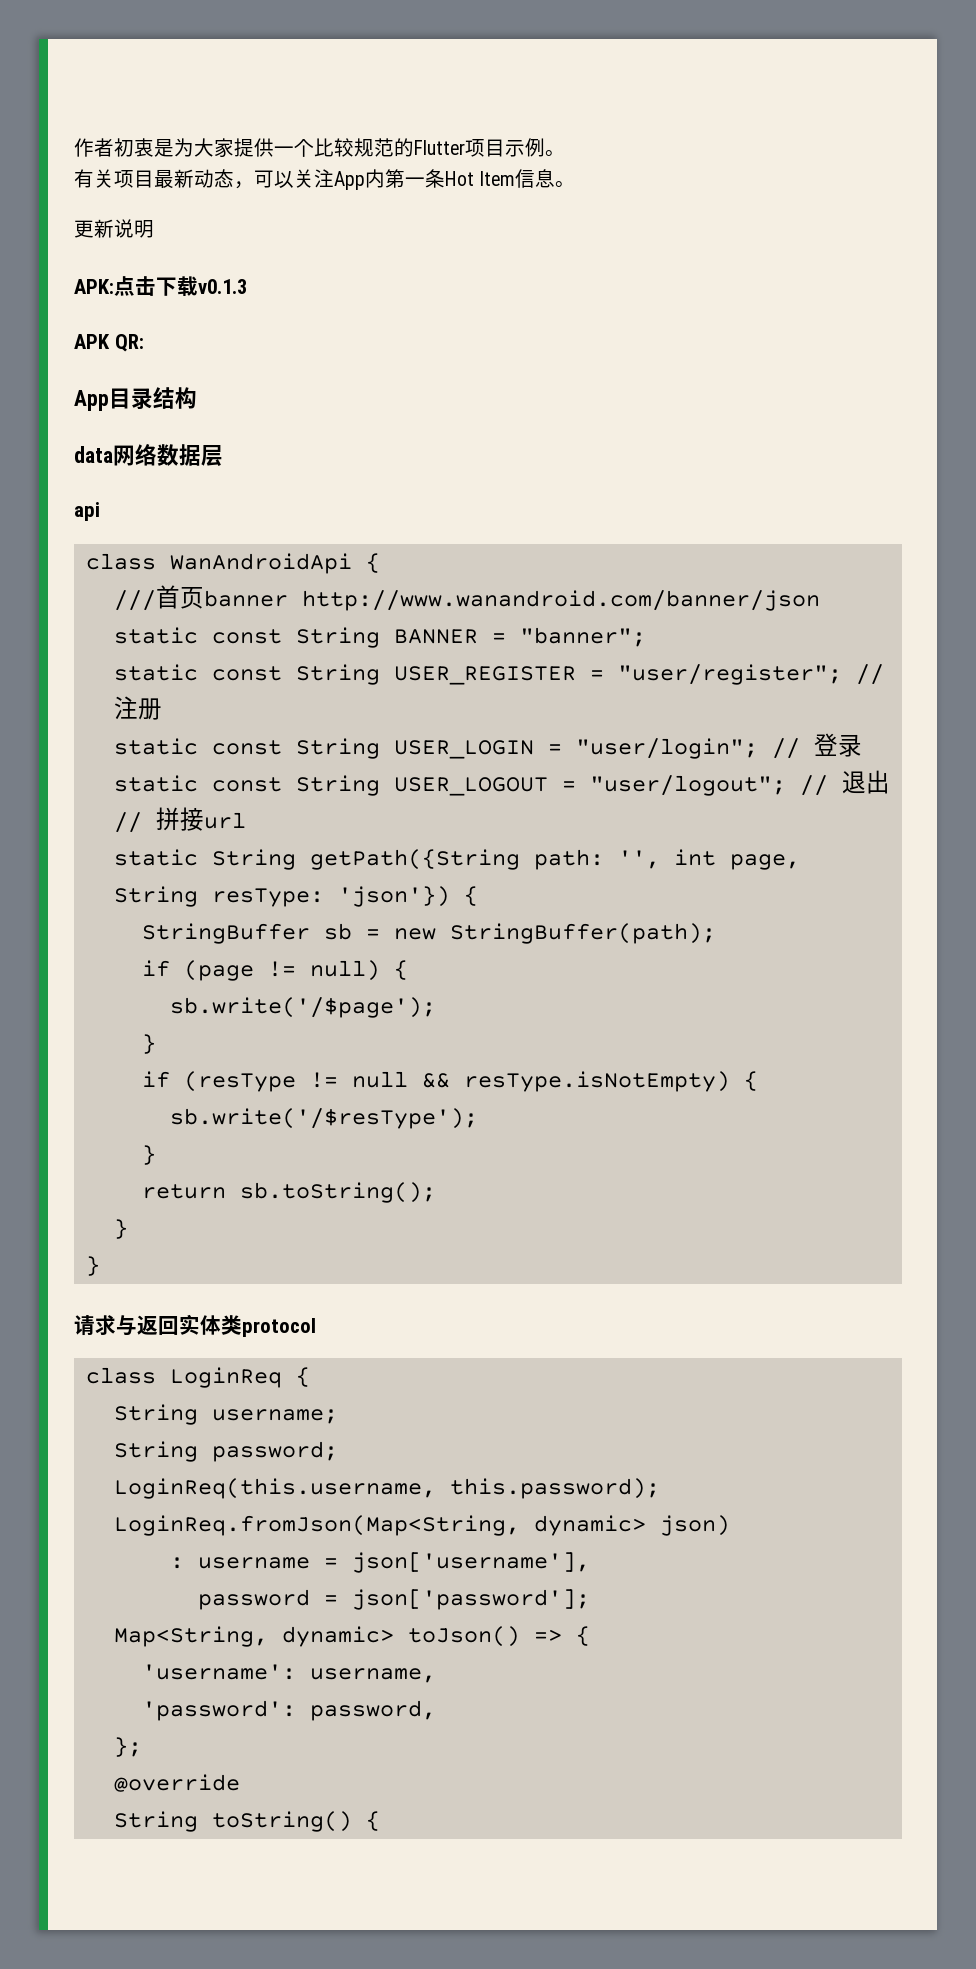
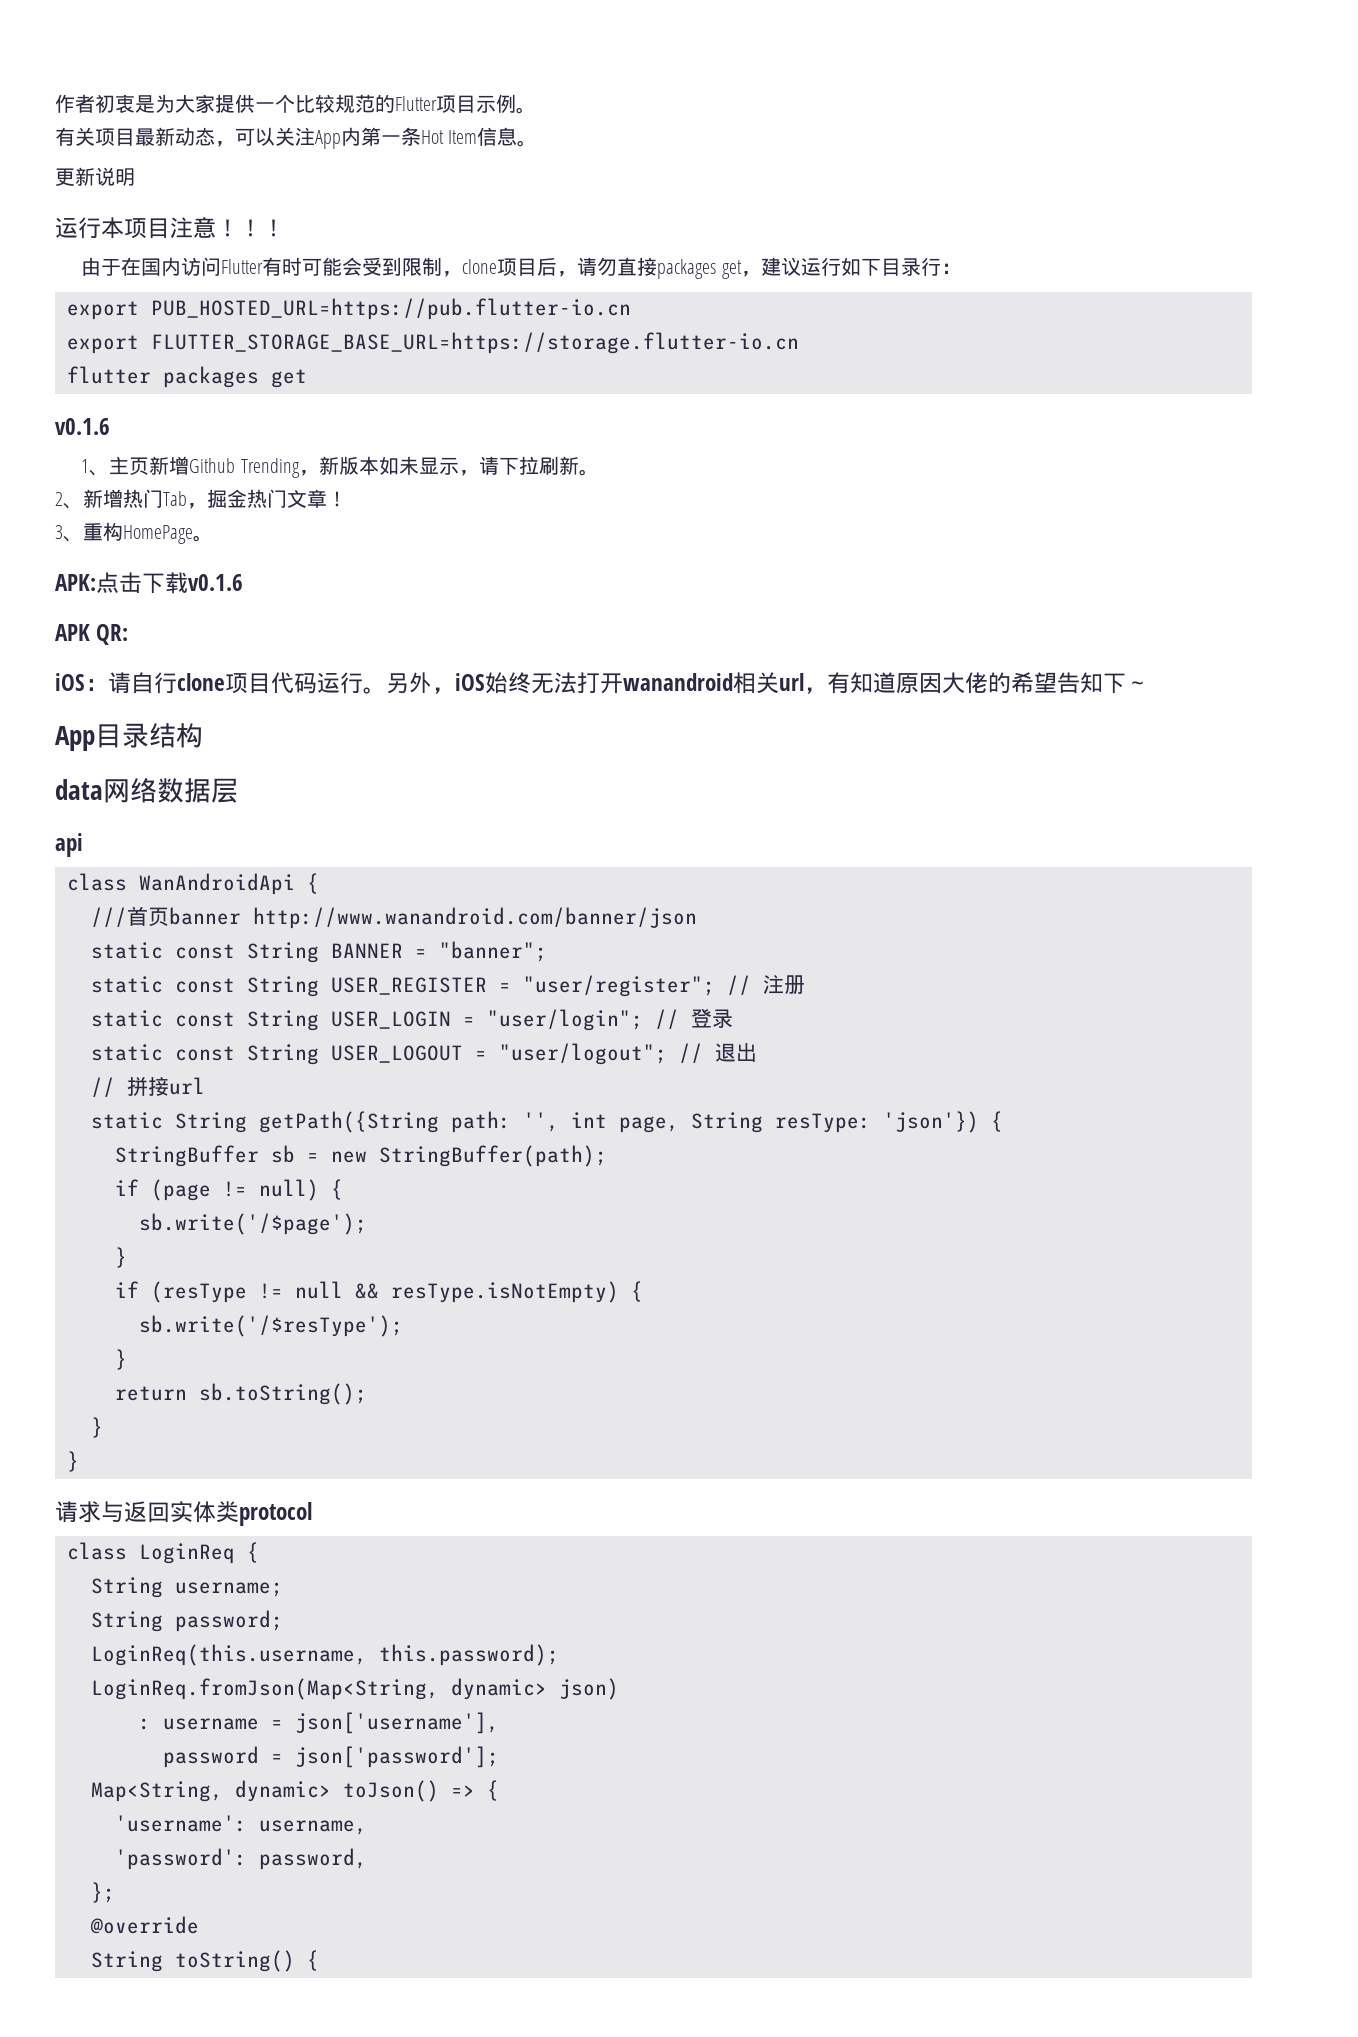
(154, 229) none -> [55,217,285,239] [81,257,961,279] [67,298,631,320] [67,332,799,354] [67,366,307,388] [55,418,110,435] [81,456,599,478] [55,489,347,509] [55,522,213,544] // 运行本项目注意！！！ // 由于在国内访问Flutter有时可能会受到限制，clone项目后，请勿直接packages get，建议运行如下目录行： // export PUB_HOSTED_URL=https://pub.flutter-io.cn // export FLUTTER_STORAGE_BASE_URL=https://storage.flutter-io.cn // flutter packages get // v0.1.6 // 1、主页新增Github Trending，新版本如未显示，请下拉刷新。 // 2、新增热门Tab，掘金热门文章！ // 3、重构HomePage。
[198,279,247,294] v0.1.3 -> [188,574,243,591] v0.1.6
(144, 343) none -> [55,672,1149,694] // iOS：请自行clone项目代码运行。另外，iOS始终无法打开wanandroid相关url，有知道原因大佬的希望告知下～

